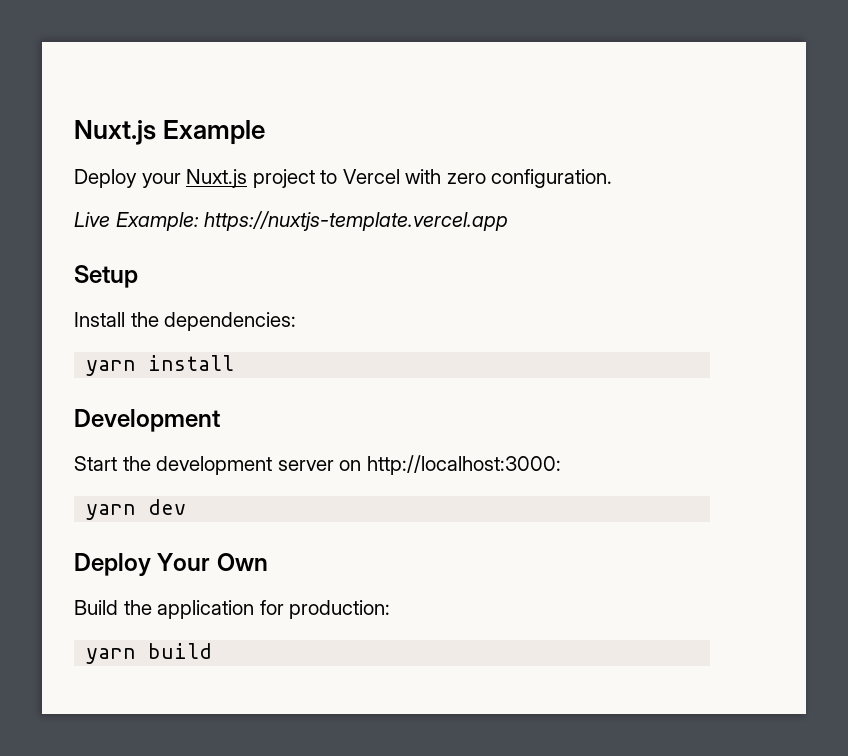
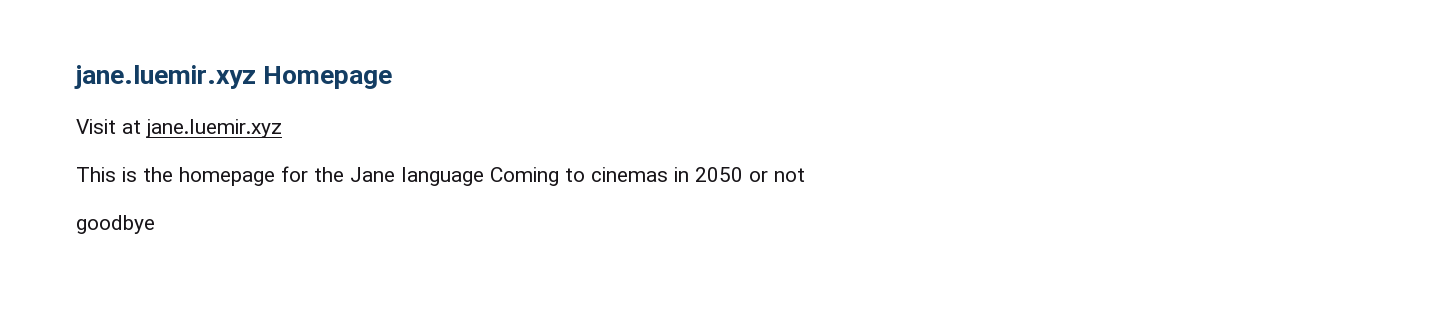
[74,120,266,145] [74,169,613,188] [74,211,509,231] [74,265,138,288] [74,312,297,331] [86,355,235,376] [74,409,220,432] [74,455,561,475] [86,499,187,520] [74,553,268,576] [74,600,391,619] [86,643,213,664] Nuxt.js Example // Deploy your Nuxt.js project to Vercel with zero configuration. // Live Example: https://nuxtjs-template.vercel.app // Setup // Install the dependencies: // yarn install // Development // Start the development server on http://localhost:3000: // yarn dev // Deploy Your Own // Build the application for production: // yarn build -> [74,65,393,89] [76,119,282,138] [76,166,805,186] [76,215,155,234] jane.luemir.xyz Homepage // Visit at jane.luemir.xyz // This is the homepage for the Jane language Coming to cinemas in 2050 or not // goodbye

